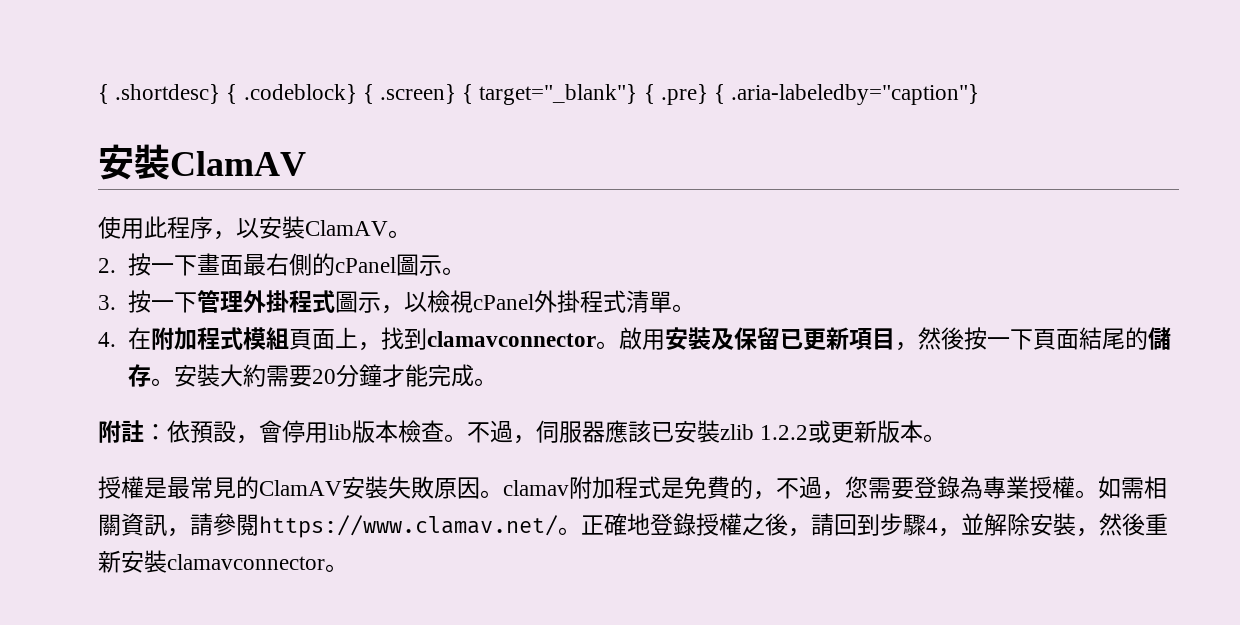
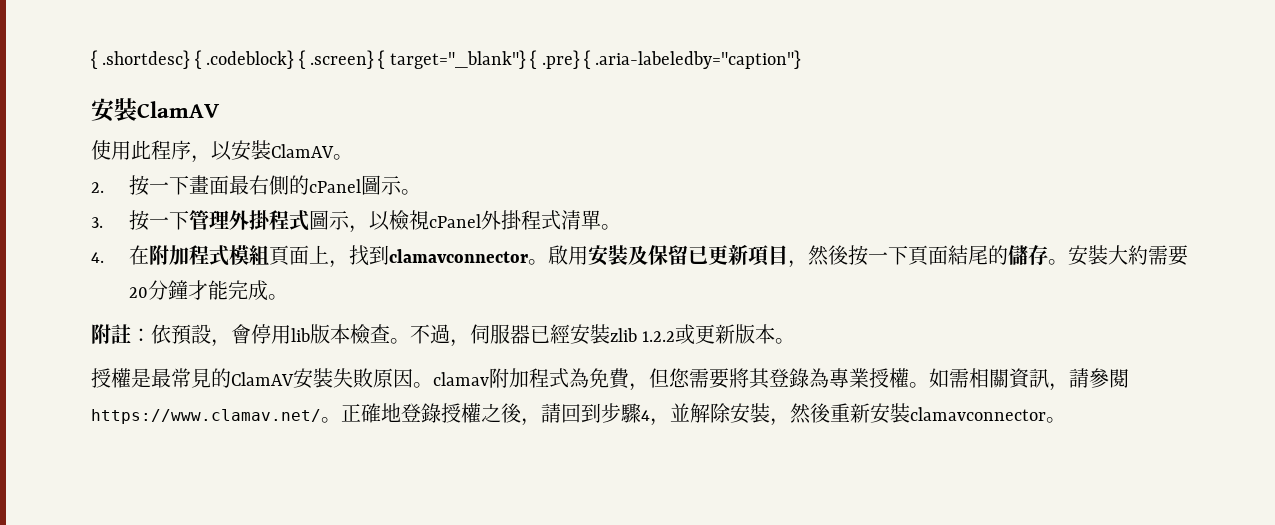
[605,420,674,443] 應該已 -> [530,324,570,344] 已經
[661,476,914,500] 是免費的，不過，您需要 -> [569,368,770,391] 為免費，但您需要將其

